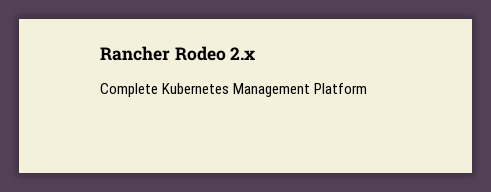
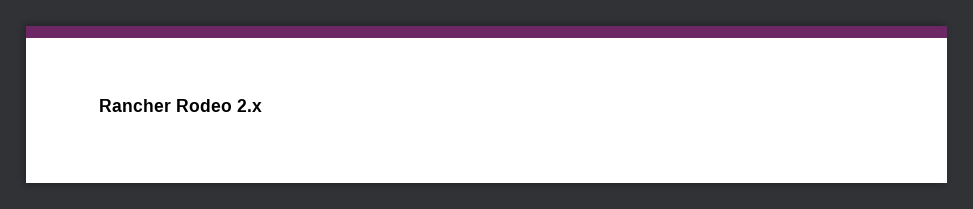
[100,83,368,97] // Complete Kubernetes Management Platform -> (262, 105) none

